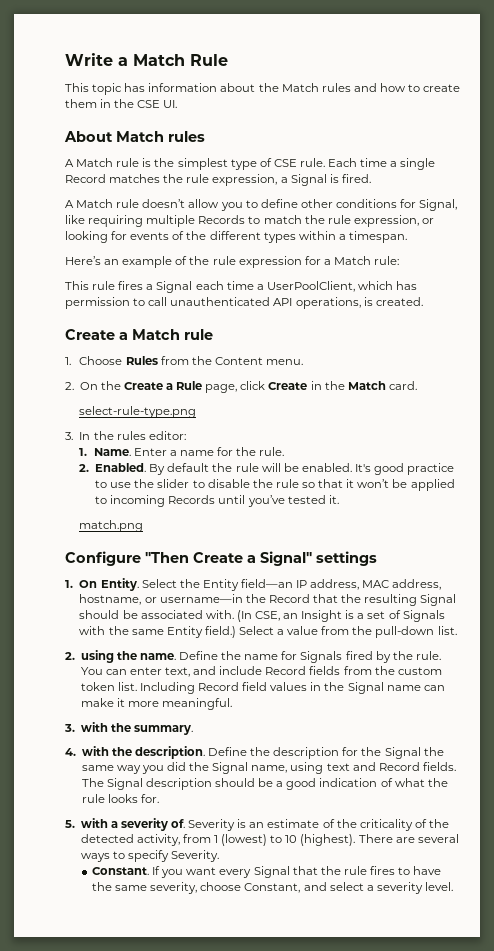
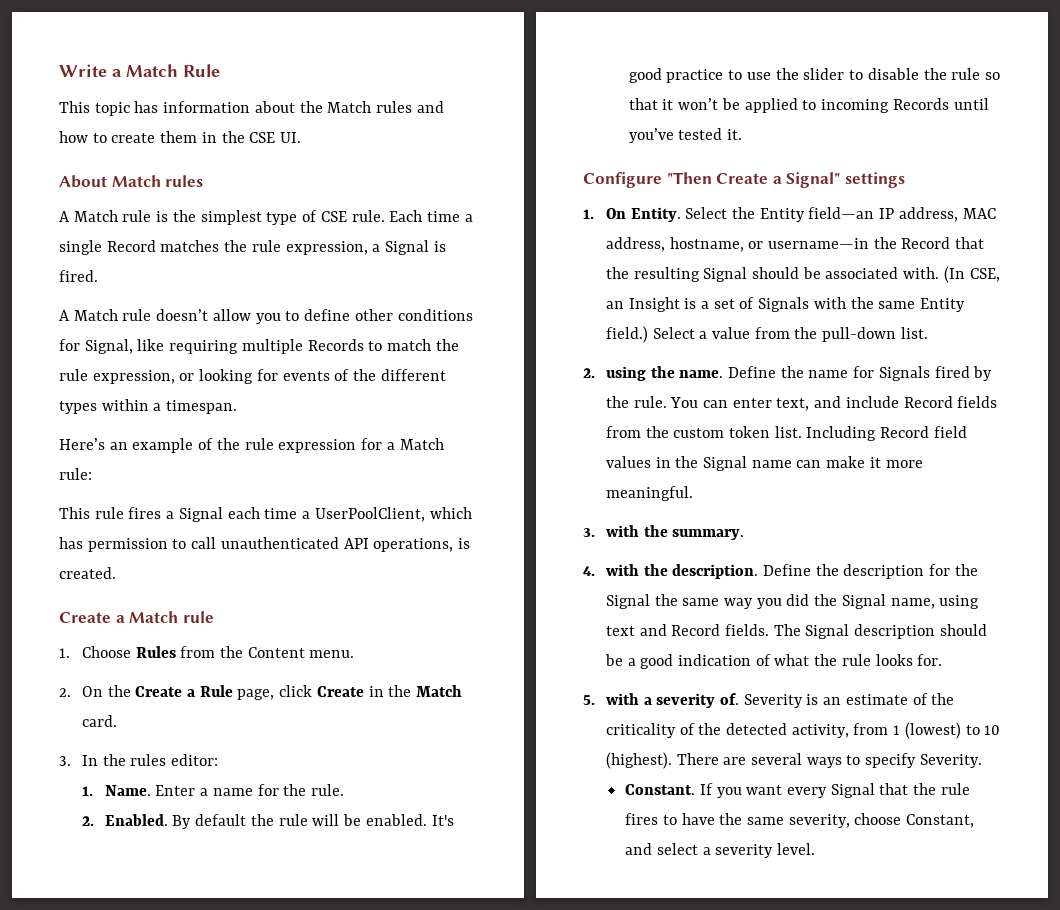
[79,406,197,418] // select-rule-type.png -> (117, 721) none
[79,520,144,532] // match.png -> (743, 134) none

